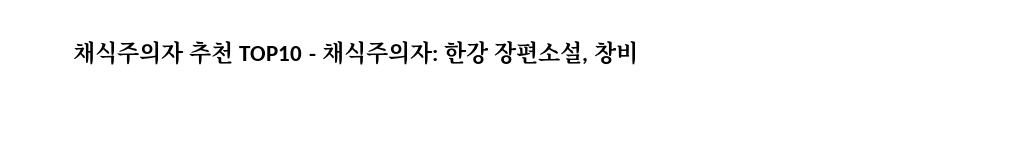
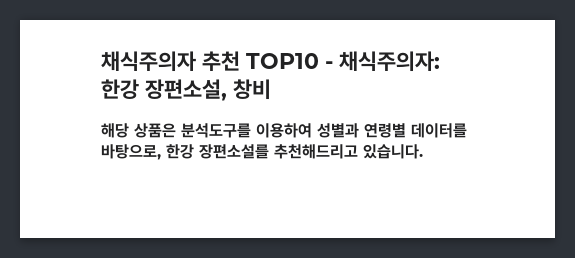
(639, 53) none -> [101,123,467,138] [101,144,423,160] // 해당 상품은 분석도구를 이용하여 성별과 연령별 데이터를 바탕으로, 한강 장편소설를 추천해드리고 있습니다.

